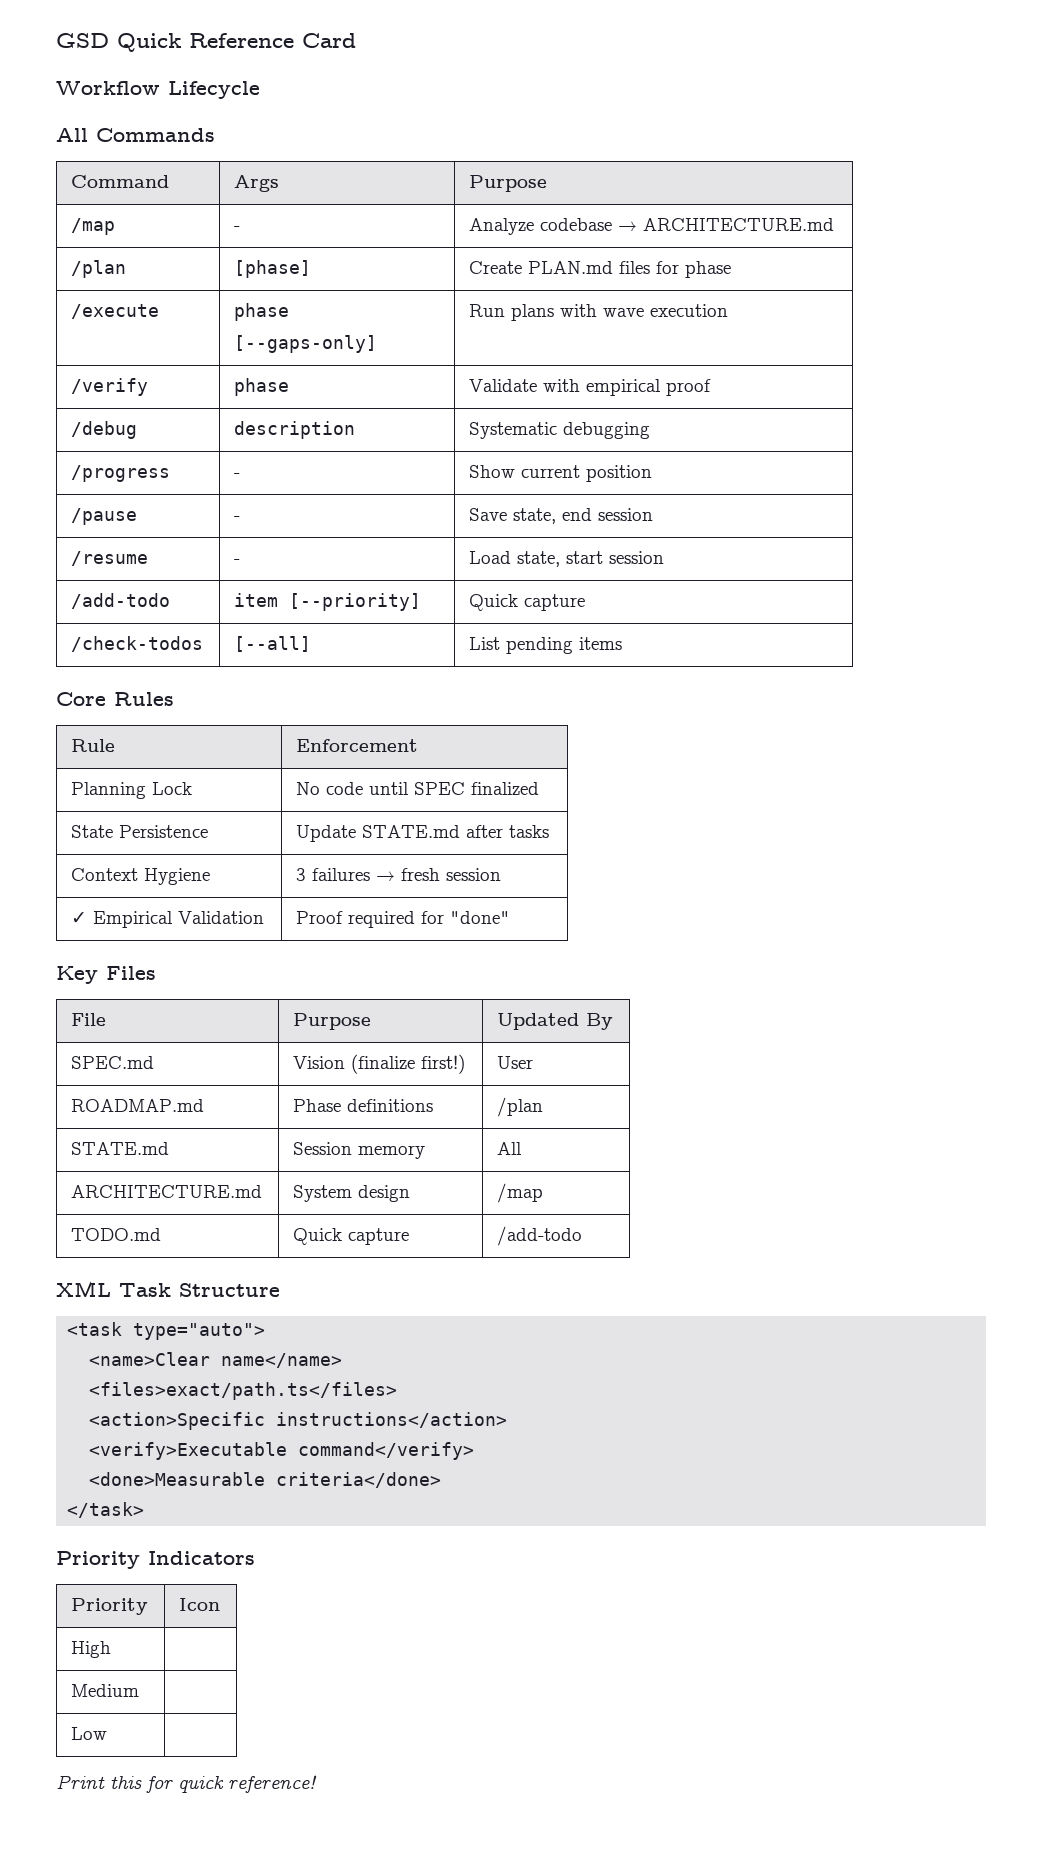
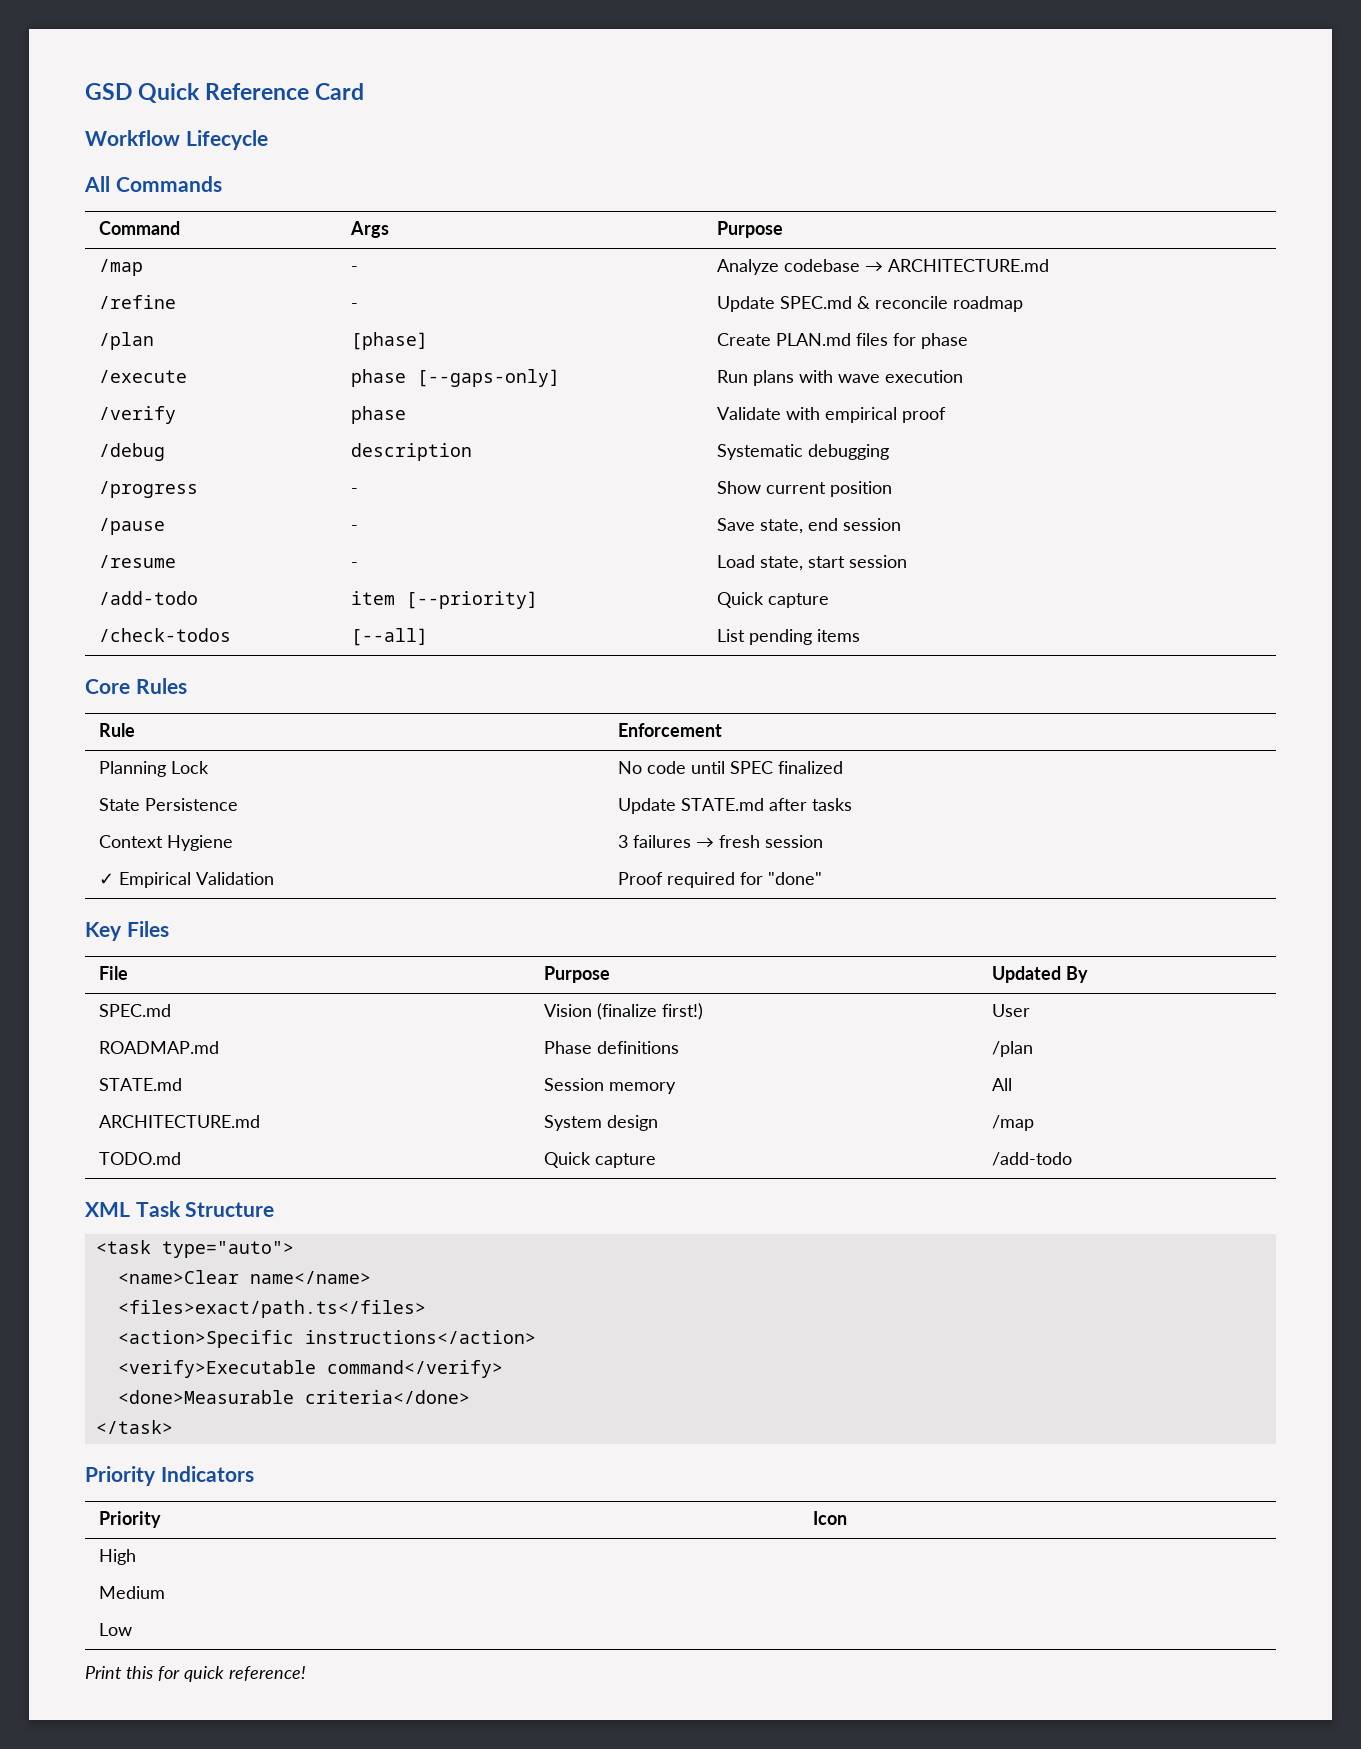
(835, 224) none -> [99,295,177,309] [351,303,359,309] [717,296,1024,312] // /refine | - | Update SPEC.md & reconcile roadmap

